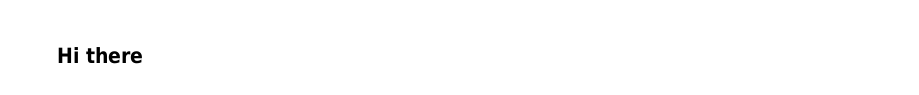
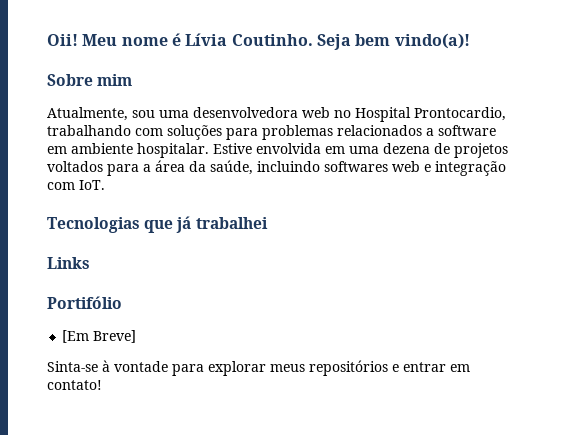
[57,47,143,64] Hi there -> [47,33,470,50] [47,74,133,86] [47,107,506,122] [47,125,496,140] [47,143,508,158] [47,160,506,176] [47,180,105,190] [47,216,268,233] [47,257,90,269] [47,296,122,309] [62,330,137,343] [47,360,470,376] [47,380,102,390] Oii! Meu nome é Lívia Coutinho. Seja bem vindo(a)! // Sobre mim // Atualmente, sou uma desenvolvedora web no Hospital Prontocardio, trabalhando com soluções para problemas relacionados a software em ambiente hospitalar. Estive envolvida em uma dezena de projetos voltados para a área da saúde, incluindo softwares web e integração com IoT. // Tecnologias que já trabalhei // Links // Portifólio // [Em Breve] // Sinta-se à vontade para explorar meus repositórios e entrar em contato!

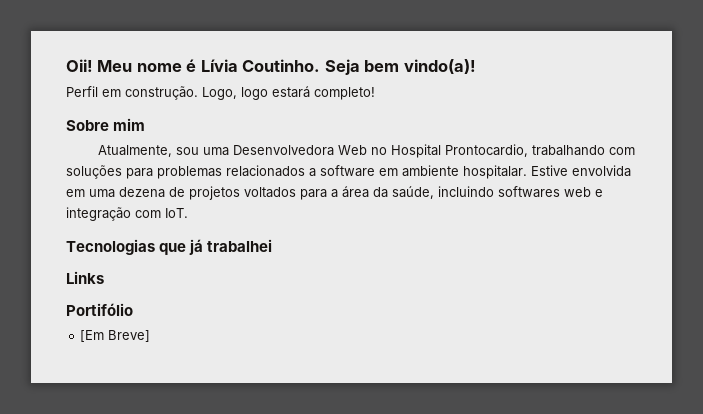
(470, 41) none -> [66,86,375,100] // Perfil em construção. Logo, logo estará completo!
[193,107,330,118] desenvolvedora web -> [233,145,368,156] Desenvolvedora Web
[47,360,470,376] [47,380,102,390] // Sinta-se à vontade para explorar meus repositórios e entrar em contato! -> (151, 336) none

